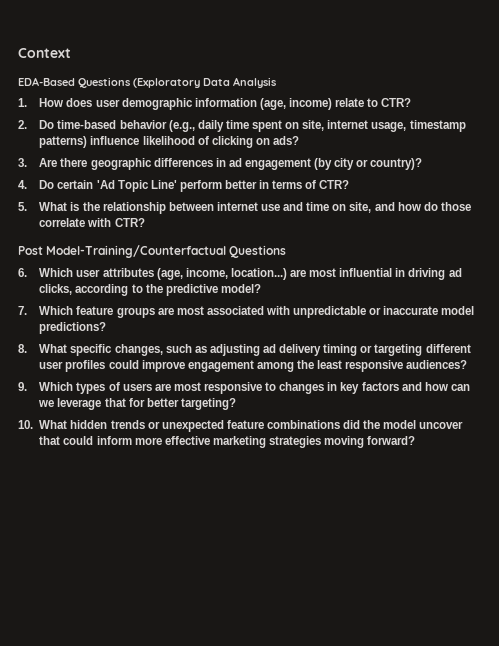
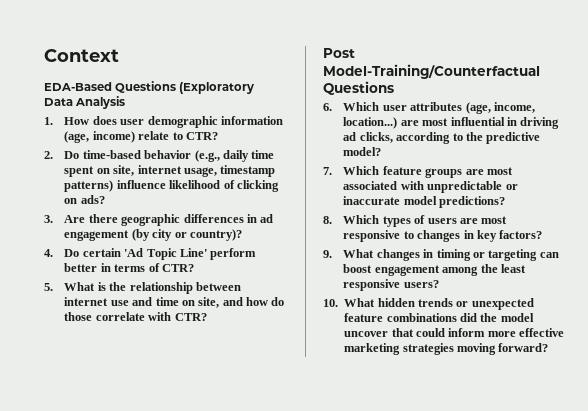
[39,344,471,356] [39,360,468,372] [18,382,27,391] What specific changes, such as adjusting ad delivery timing or targeting different user profiles could improve engagement among the least responsive audiences? // 9. -> (332, 220) none
[361,382,470,391] [38,398,236,410] factors and how can we leverage that for better targeting? -> [499,230,543,239] [323,249,559,261] [343,264,526,276] [343,279,439,291] factors? // 9. What changes in timing or targeting can boost engagement among the least responsive users?

